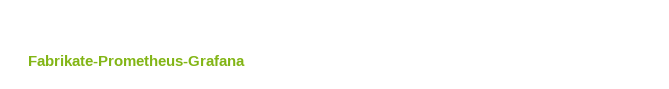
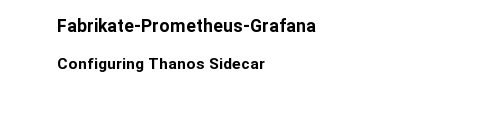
(245, 60) none -> [57,58,266,72] // Configuring Thanos Sidecar

